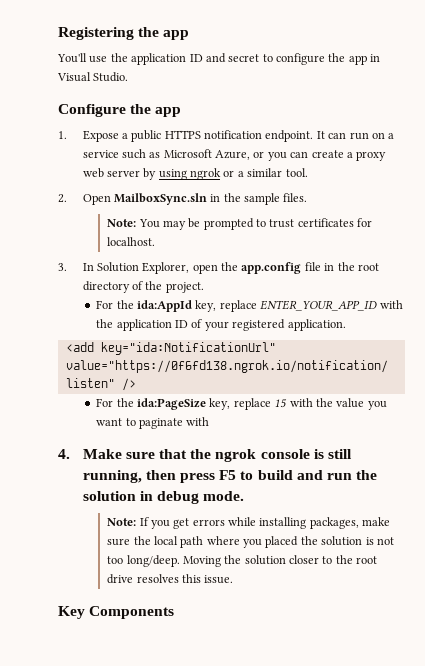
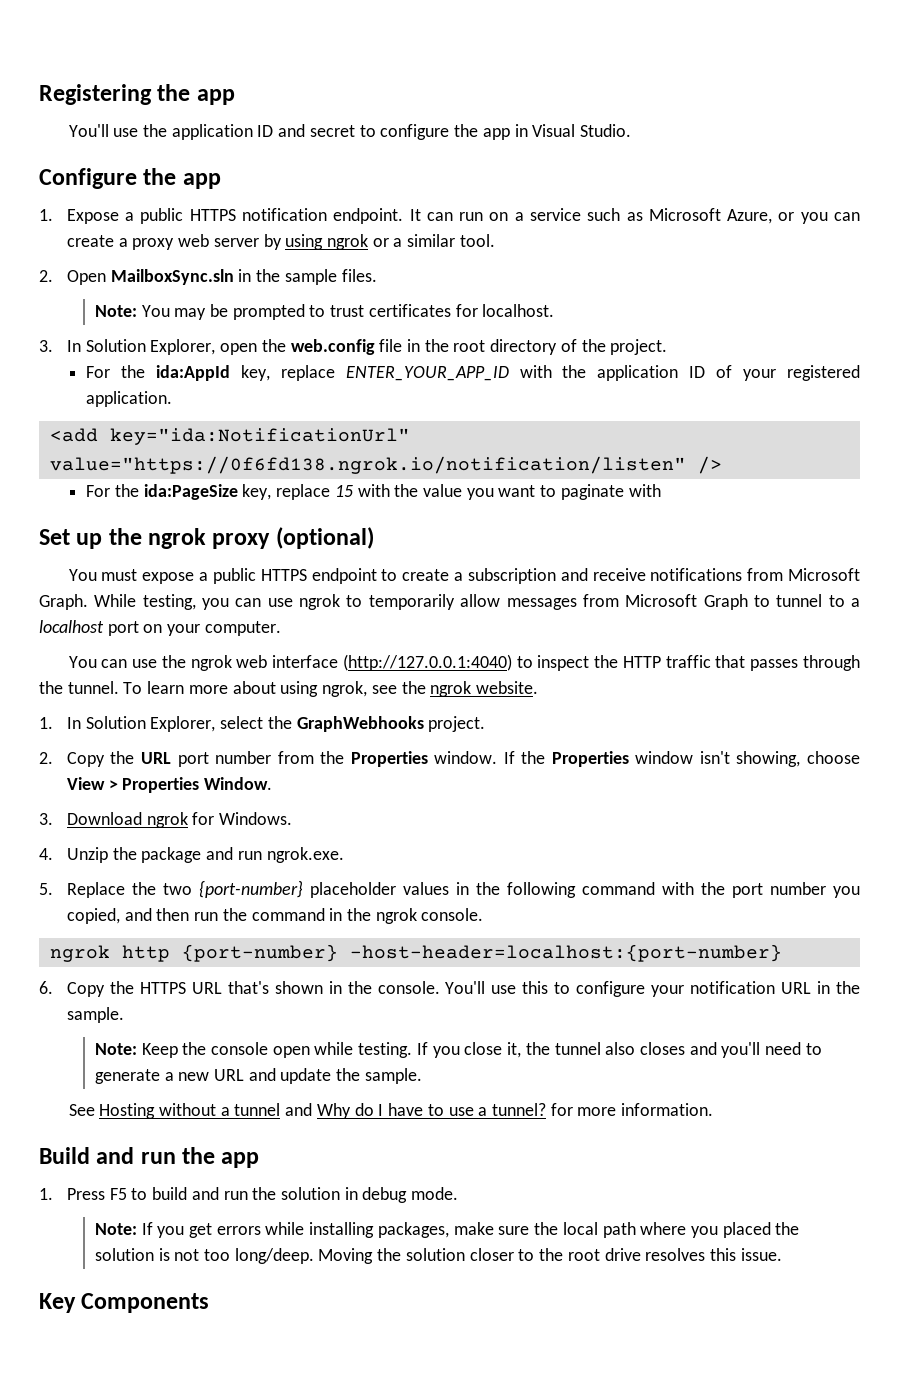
[241,262,302,274] app.config -> [290,339,375,355] web.config
[58,449,352,462] [82,470,215,483] 4. Make sure that the ngrok console is still running, then press -> [39,527,374,549] [68,568,860,584] [39,594,861,610] [39,620,281,636] [68,654,861,671] [39,681,538,697] [39,716,486,732] [39,751,860,767] [66,777,273,793] [39,812,293,828] [39,847,344,863] [39,880,860,898] [66,908,484,924] [49,944,782,962] [39,981,861,997] [66,1007,124,1023] [94,1042,822,1058] [94,1068,422,1084] [68,1103,714,1119] [39,1147,260,1168] [39,1188,105,1200] Set up the ngrok proxy (optional) // You must expose a public HTTPS endpoint to create a subscription and receive notifications from Microsoft Graph. While testing, you can use ngrok to temporarily allow messages from Microsoft Graph to tunnel to a localhost port on your computer. // You can use the ngrok web interface (http://127.0.0.1:4040) to inspect the HTTP traffic that passes through the tunnel. To learn more about using ngrok, see the ngrok website. // 1. In Solution Explorer, select the GraphWebhooks project. // 2. Copy the URL port number from the Properties window. If the Properties window isn't showing, choose View > Properties Window. // 3. Download ngrok for Windows. // 4. Unzip the package and run ngrok.exe. // 5. Replace the two {port-number} placeholder values in the following command with the port number you copied, and then run the command in the ngrok console. // ngrok http {port-number} -host-header=localhost:{port-number} // 6. Copy the HTTPS URL that's shown in the console. You'll use this to configure your notification URL in the sample. // Note: Keep the console open while testing. If you close it, the tunnel also closes and you'll need to generate a new URL and update the sample. // See Hosting without a tunnel and Why do I have to use a tunnel? for more information. // Build and run the app // 1. Press

